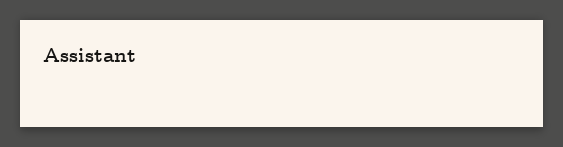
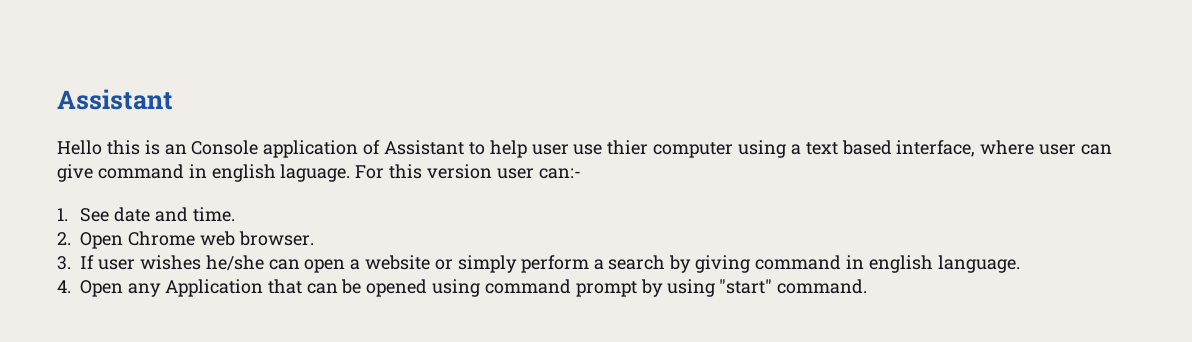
[43,48,136,62] Assistant -> [57,89,173,110] [57,140,1113,158] [57,164,581,182] [57,207,235,222] [57,231,314,249] [57,255,1020,273] [57,279,868,297] Assistant // Hello this is an Console application of Assistant to help user use thier computer using a text based interface, where user can give command in english laguage. For this version user can:- // 1. See date and time. // 2. Open Chrome web browser. // 3. If user wishes he/she can open a website or simply perform a search by giving command in english language. // 4. Open any Application that can be opened using command prompt by using "start" command.

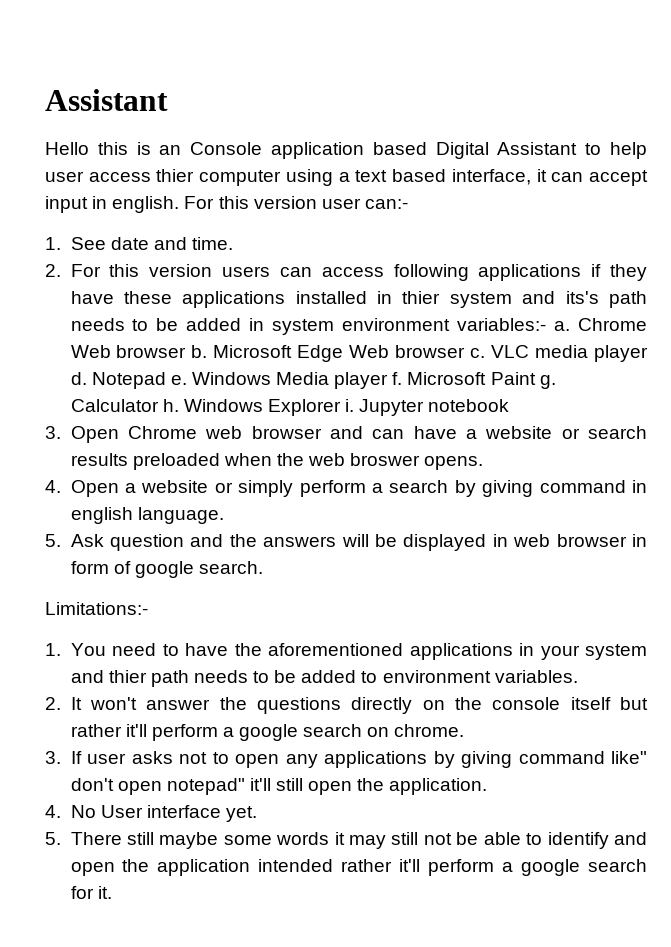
[363,140,381,155] of -> [372,142,489,159] based Digital
[573,144,603,155] use -> [88,172,151,182] access
[980,140,1113,155] [57,164,351,182] where user can give command in english laguage. -> [536,169,649,186] [45,196,180,213] it can accept input in english.
[80,231,314,249] [57,255,346,273] Open Chrome web browser. // 3. If user wishes he/she can open -> [70,264,647,281] [70,291,648,308] [70,318,648,335] [70,345,648,362] [70,372,556,389] [70,399,510,416] [45,426,648,443] [70,453,484,470] [45,480,119,497] For this version users can access following applications if they have these applications installed in thier system and its's path needs to be added in system environment variables:- a. Chrome Web browser b. Microsoft Edge Web browser c. VLC media player d. Notepad e. Windows Media player f. Microsoft Paint g. Calculator h. Windows Explorer i. Jupyter notebook // 3. Open Chrome web browser and can have a website or search results preloaded when the web broswer opens. // 4. Open
[57,279,868,297] 4. Open any Application that can be opened using command prompt by using "start" command. -> [45,534,648,551] [70,561,263,578] [45,602,148,615] [45,643,647,660] [70,670,578,687] [45,697,649,714] [70,724,465,741] [45,751,647,768] [70,778,488,795] [45,805,257,822] [45,832,647,849] [70,859,648,876] [70,886,112,899] 5. Ask question and the answers will be displayed in web browser in form of google search. // Limitations:- // 1. You need to have the aforementioned applications in your system and thier path needs to be added to environment variables. // 2. It won't answer the questions directly on the console itself but rather it'll perform a google search on chrome. // 3. If user asks not to open any applications by giving command like" don't open notepad" it'll still open the application. // 4. No User interface yet. // 5. There still maybe some words it may still not be able to identify and open the application intended rather it'll perform a google search for it.

